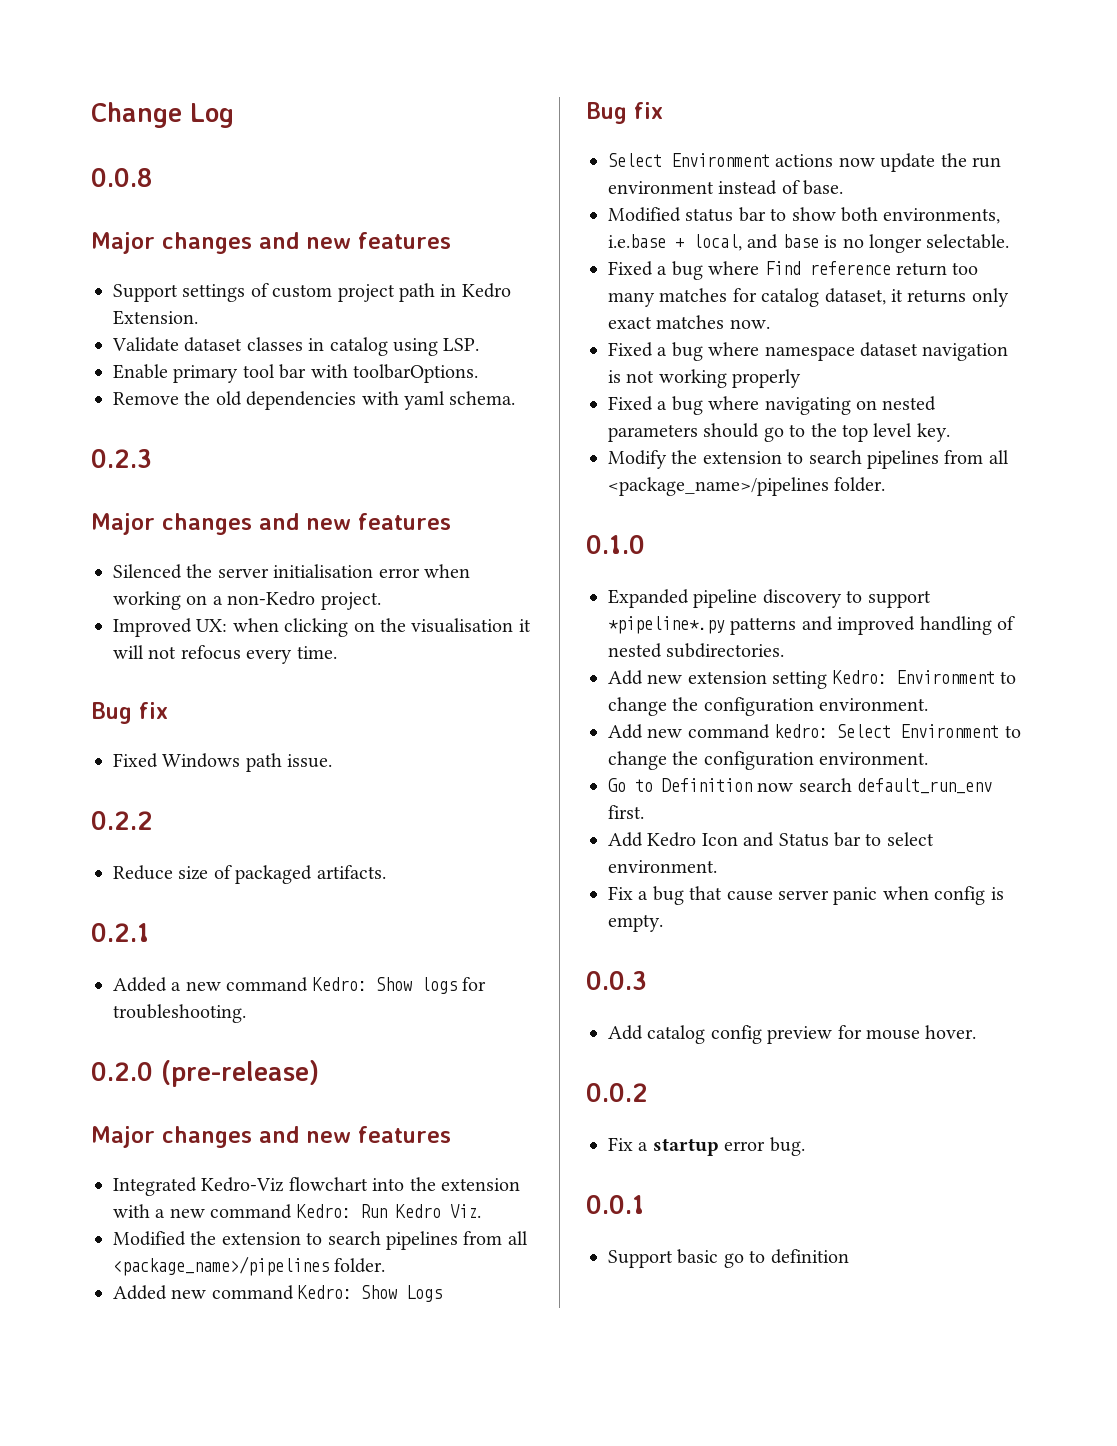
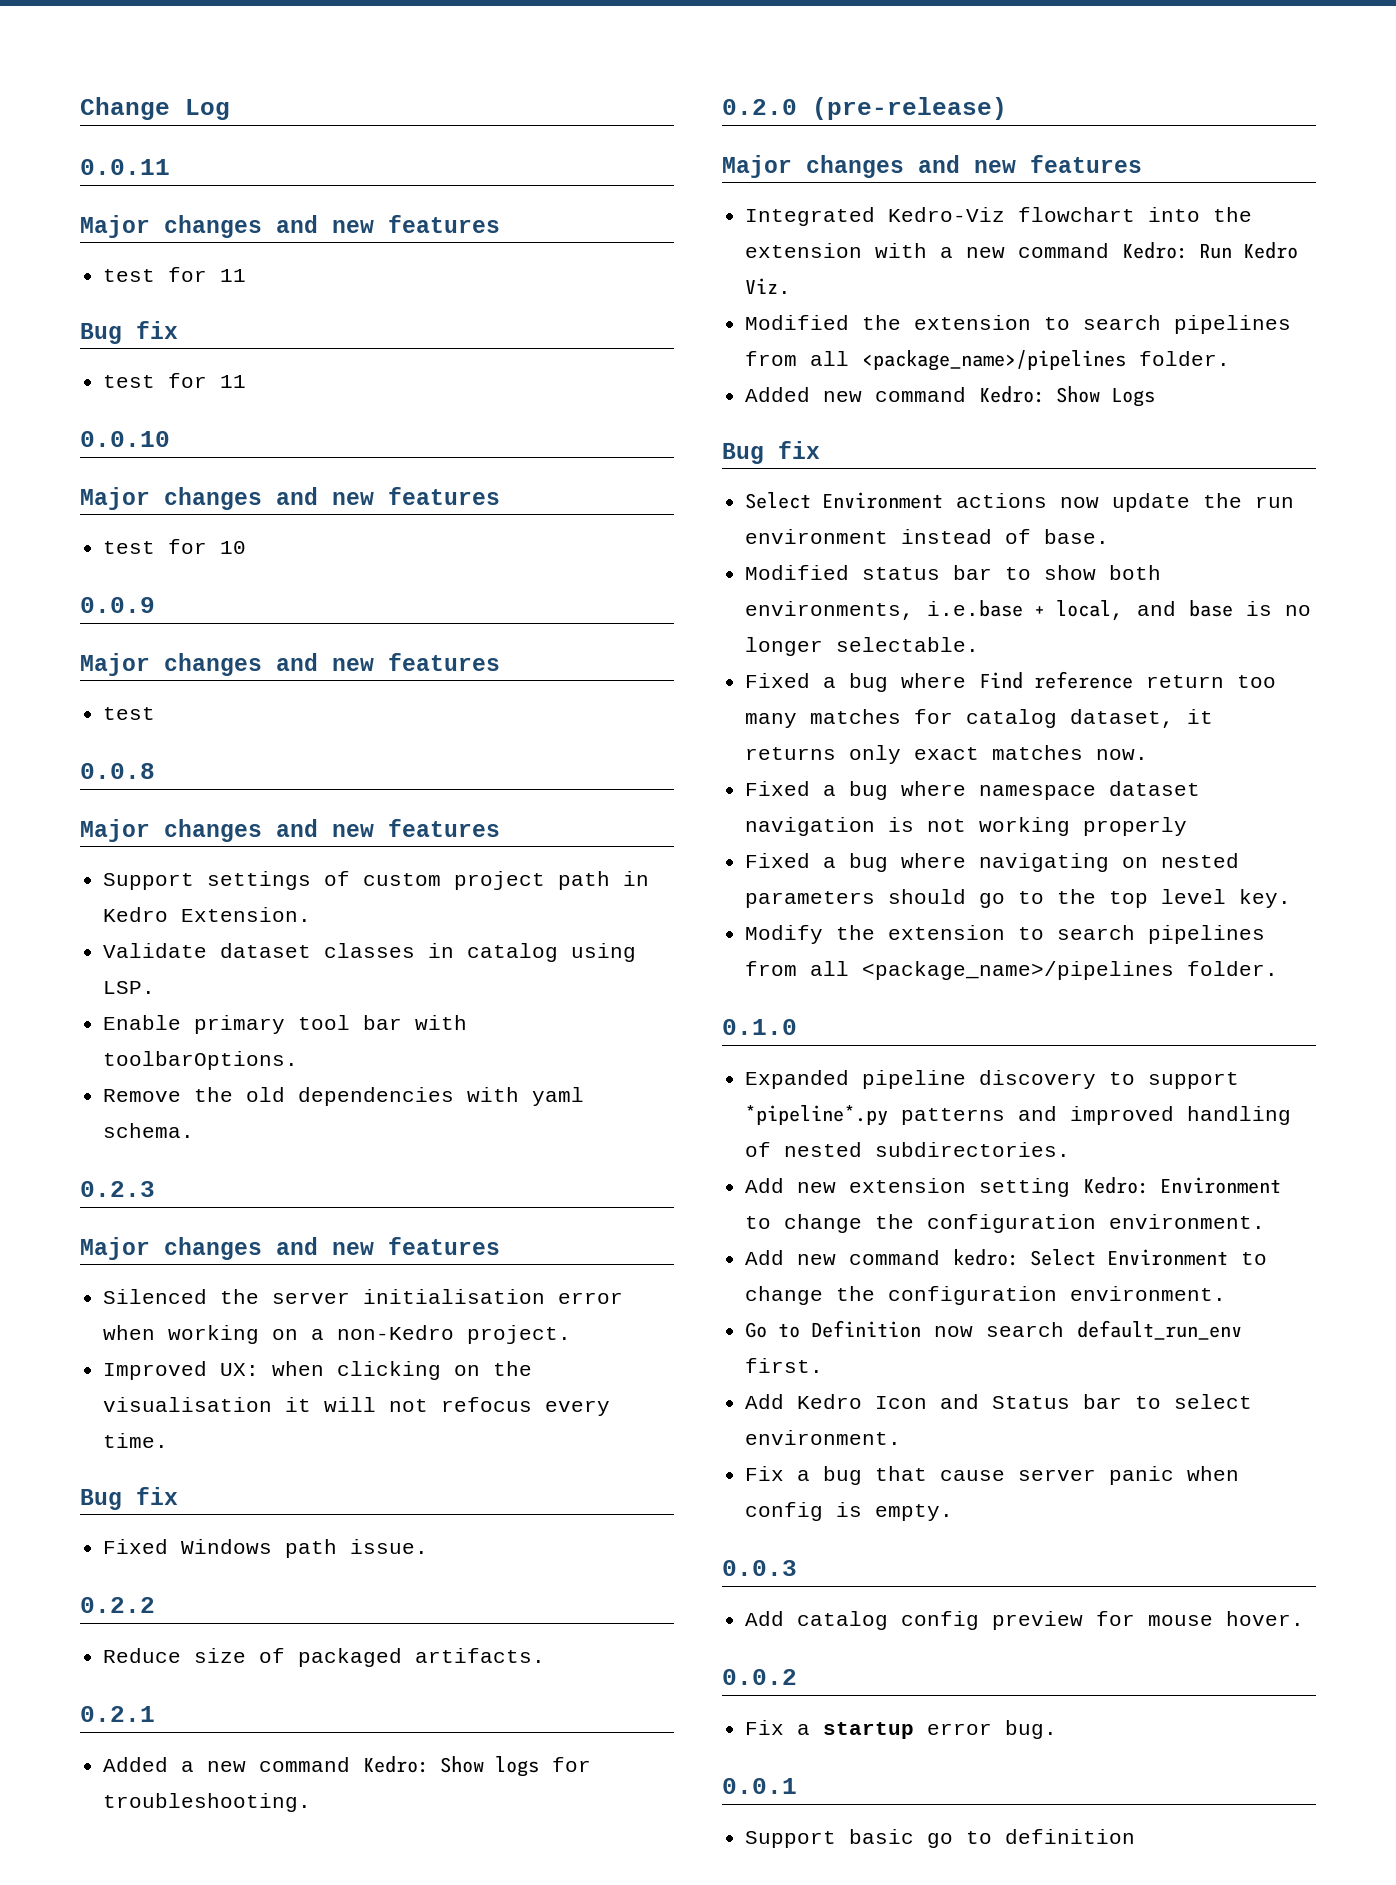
(234, 115) none -> [80,159,170,175] [80,215,500,238] [103,267,247,282] [80,321,178,344] [103,373,247,388] [80,431,170,447] [80,487,500,510] [103,539,247,554] [80,597,155,613] [80,653,500,676] [103,707,156,720] // 0.0.11 // Major changes and new features // test for 11 // Bug fix // test for 11 // 0.0.10 // Major changes and new features // test for 10 // 0.0.9 // Major changes and new features // test

